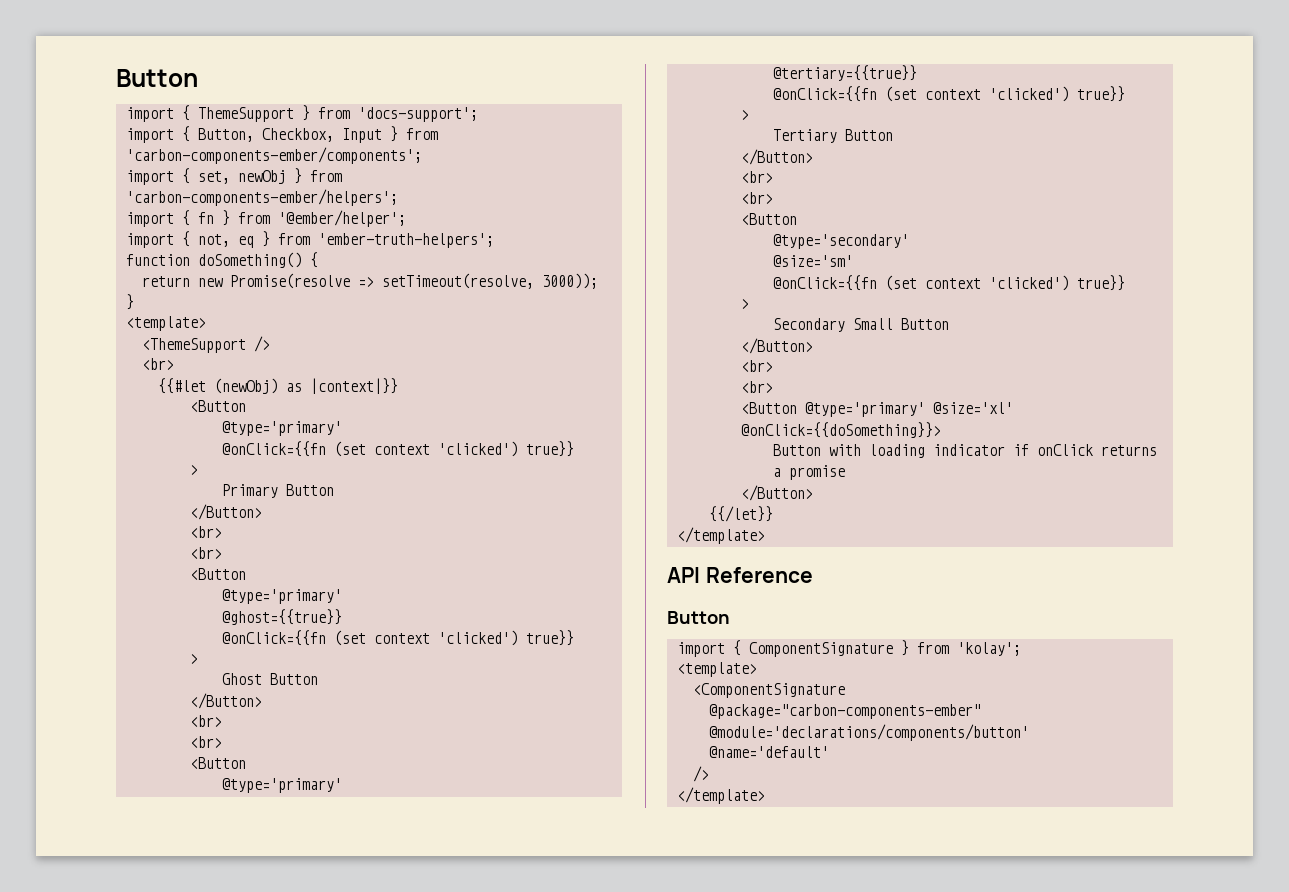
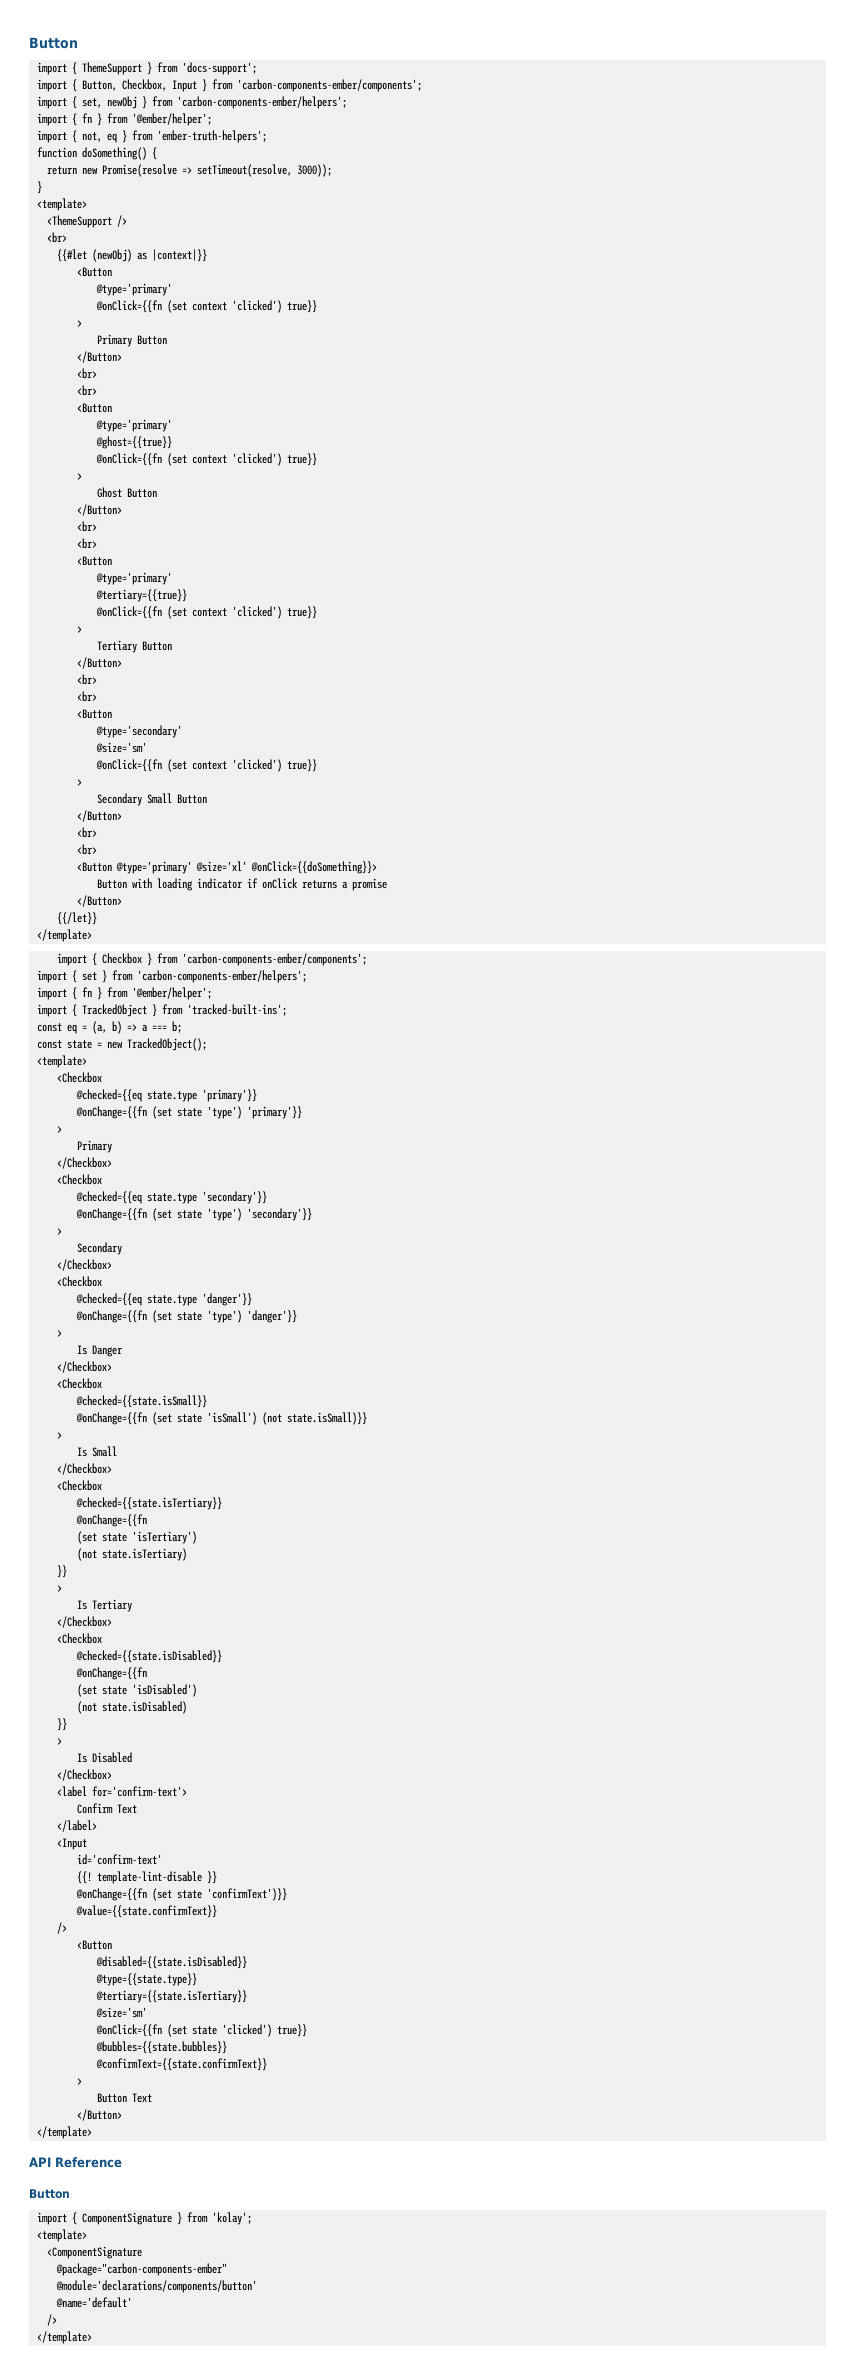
(765, 535) none -> [57,953,368,966] [37,970,308,983] [37,987,213,1000] [37,1004,288,1017] [37,1021,183,1034] [37,1038,208,1051] [37,1055,88,1068] [57,1072,103,1083] [76,1089,258,1102] [76,1106,303,1119] [57,1126,63,1133] [77,1140,113,1153] [57,1157,113,1169] [57,1174,103,1185] [76,1191,268,1204] [76,1208,313,1221] [57,1228,63,1235] [77,1242,123,1255] [57,1259,113,1271] [57,1276,103,1287] [76,1293,253,1306] [76,1310,298,1323] [57,1330,63,1337] [77,1345,124,1357] [57,1361,113,1373] [57,1378,103,1389] [76,1395,208,1408] [76,1412,368,1425] [57,1432,63,1439] [77,1446,118,1457] [57,1463,113,1475] [57,1480,103,1491] [76,1497,223,1510] [76,1514,148,1527] [77,1531,198,1544] [77,1548,188,1561] [57,1565,68,1578] [57,1585,63,1592] [77,1599,133,1612] [57,1616,113,1628] [57,1633,103,1644] [76,1650,223,1663] [76,1667,148,1680] [77,1684,198,1697] [77,1701,188,1714] [57,1718,68,1731] [57,1738,63,1745] [77,1752,133,1763] [57,1769,113,1781] [57,1786,188,1797] [77,1803,138,1814] [57,1820,98,1832] [57,1838,88,1850] [77,1854,163,1865] [77,1871,218,1884] [76,1888,288,1901] [76,1905,218,1918] [57,1922,68,1934] [77,1940,113,1950] [96,1956,248,1969] [96,1973,198,1986] [96,1990,248,2003] [96,2007,148,2018] [96,2024,308,2037] [96,2041,228,2054] [96,2058,268,2071] [77,2078,83,2085] [97,2093,153,2103] [77,2109,123,2121] [37,2126,93,2139] // import { Checkbox } from 'carbon-components-ember/components'; // import { set } from 'carbon-components-ember/helpers'; // import { fn } from '@ember/helper'; // import { TrackedObject } from 'tracked-built-ins'; // const eq = (a, b) => a === b; // const state = new TrackedObject(); // <template> // <Checkbox // @checked={{eq state.type 'primary'}} // @onChange={{fn (set state 'type') 'primary'}} // > // Primary // </Checkbox> // <Checkbox // @checked={{eq state.type 'secondary'}} // @onChange={{fn (set state 'type') 'secondary'}} // > // Secondary // </Checkbox> // <Checkbox // @checked={{eq state.type 'danger'}} // @onChange={{fn (set state 'type') 'danger'}} // > // Is Danger // </Checkbox> // <Checkbox // @checked={{state.isSmall}} // @onChange={{fn (set state 'isSmall') (not state.isSmall)}} // > // Is Small // </Checkbox> // <Checkbox // @checked={{state.isTertiary}} // @onChange={{fn // (set state 'isTertiary') // (not state.isTertiary) // }} // > // Is Tertiary // </Checkbox> // <Checkbox // @checked={{state.isDisabled}} // @onChange={{fn // (set state 'isDisabled') // (not state.isDisabled) // }} // > // Is Disabled // </Checkbox> // <label for='confirm-text'> // Confirm Text // </label> // <Input // id='confirm-text' // {{! template-lint-disable }} // @onChange={{fn (set state 'confirmText')}} // @value={{state.confirmText}} // /> // <Button // @disabled={{state.isDisabled}} // @type={{state.type}} // @tertiary={{state.isTertiary}} // @size='sm' // @onClick={{fn (set state 'clicked') true}} // @bubbles={{state.bubbles}} // @confirmText={{state.confirmText}} // > // Button Text // </Button> // </template>

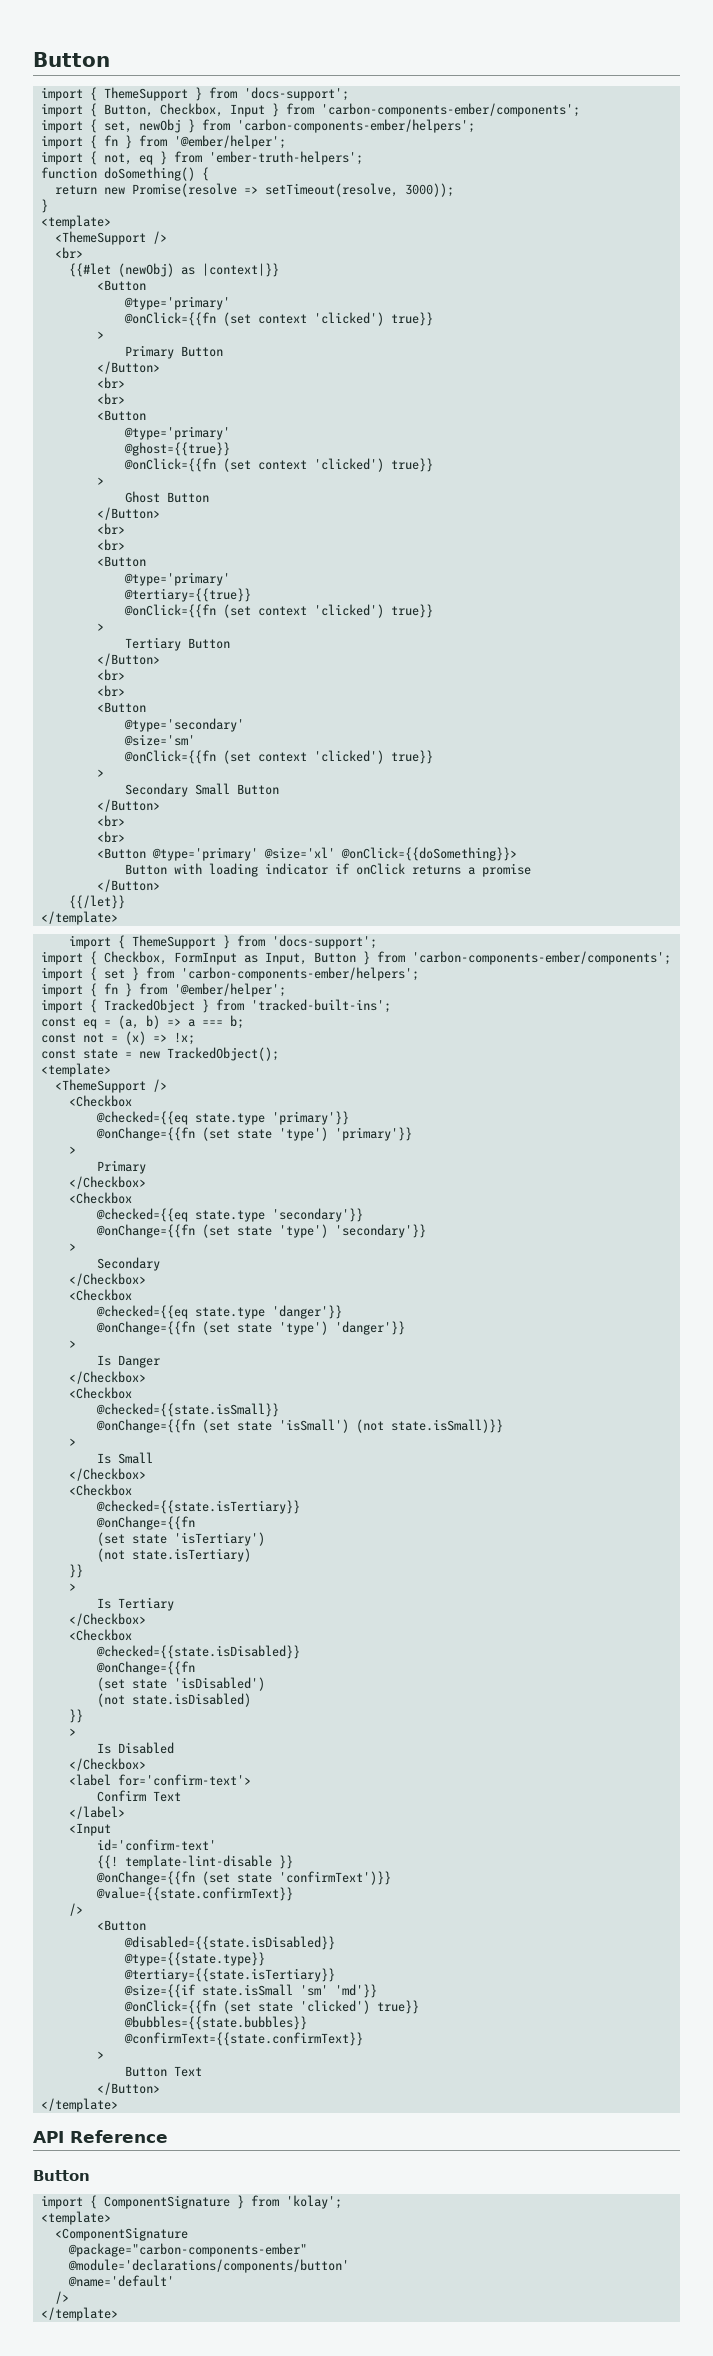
[102,953,143,964] Checkbox -> [131,935,377,949] [40,951,356,965] ThemeSupport } from 'docs-support'; // import { Checkbox, FormInput as Input, Button
(183, 1027) none -> [40,1031,195,1045] // const not = (x) => !x;
(88, 1061) none -> [54,1079,167,1093] // <ThemeSupport />
[96,2007,148,2018] @size='sm' -> [123,1984,377,1998] @size={{if state.isSmall 'sm' 'md'}}

